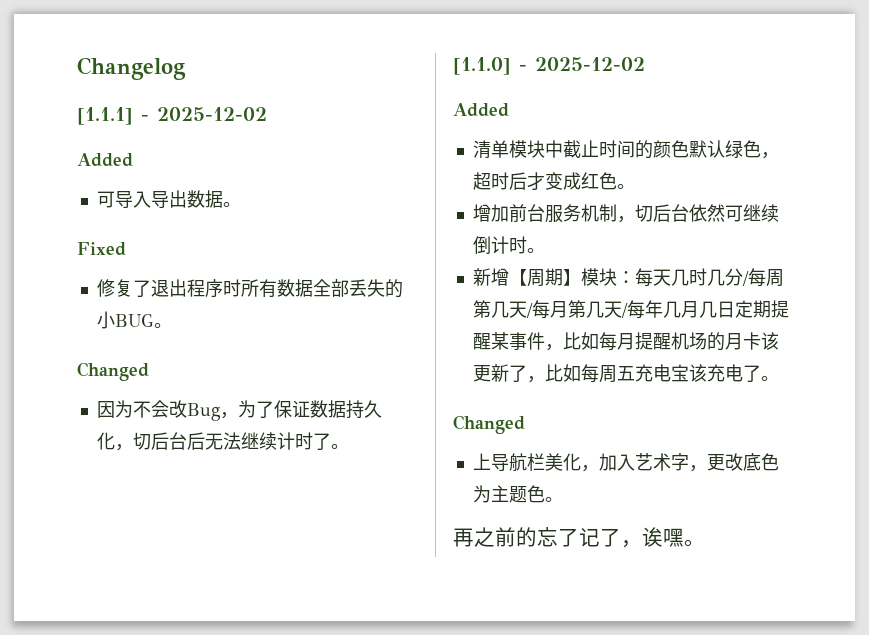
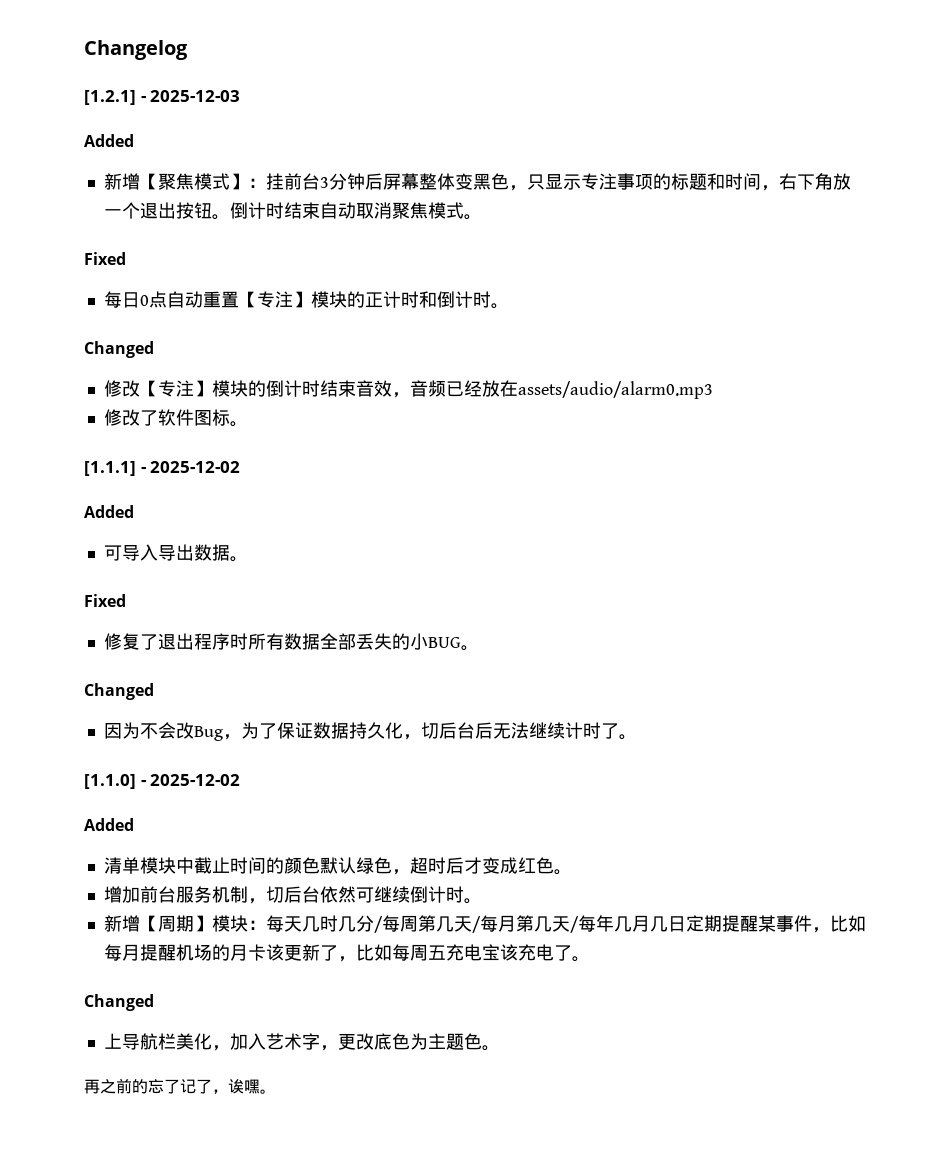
(186, 68) none -> [84,90,241,105] [84,134,134,147] [103,173,851,191] [103,202,482,220] [84,252,126,265] [103,291,509,309] [84,341,154,358] [103,380,713,399] [103,409,248,427] // [1.2.1] - 2025-12-03 // Added // 新增【聚焦模式】：挂前台3分钟后屏幕整体变黑色，只显示专注事项的标题和时间，右下角放一个退出按钮。倒计时结束自动取消聚焦模式。 // Fixed // 每日0点自动重置【专注】模块的正计时和倒计时。 // Changed // 修改【专注】模块的倒计时结束音效，音频已经放在assets/audio/alarm0.mp3 // 修改了软件图标。

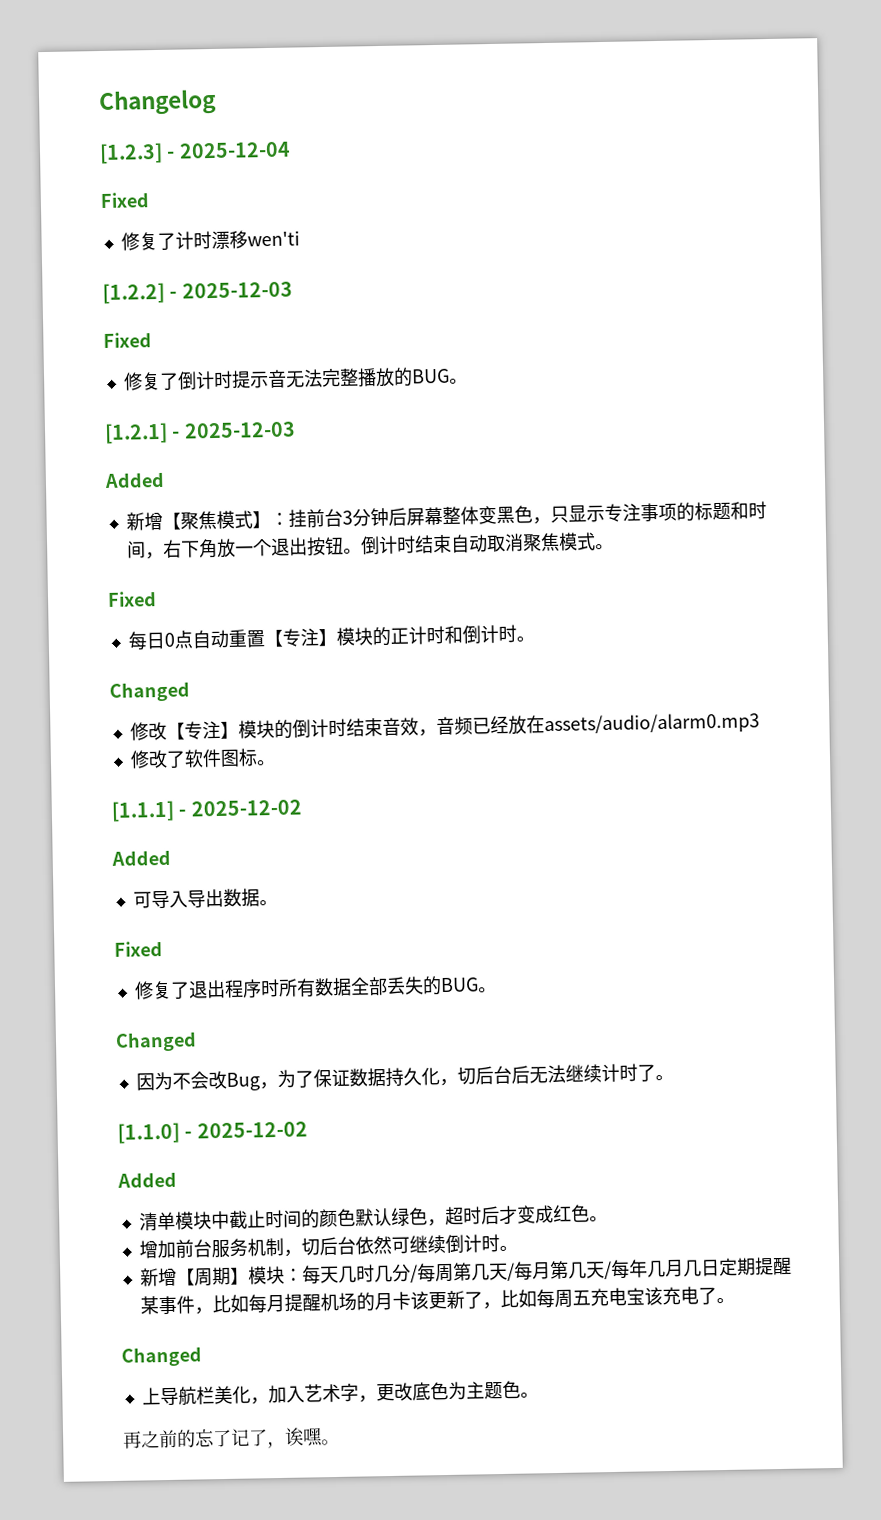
(188, 50) none -> [99,141,291,165] [100,192,150,209] [120,230,300,251] [102,281,293,304] [103,332,152,348] [122,367,468,391] // [1.2.3] - 2025-12-04 // Fixed // 修复了计时漂移wen'ti // [1.2.2] - 2025-12-03 // Fixed // 修复了倒计时提示音无法完整播放的BUG。
[409,633,428,650] 小 -> (442, 986) none

